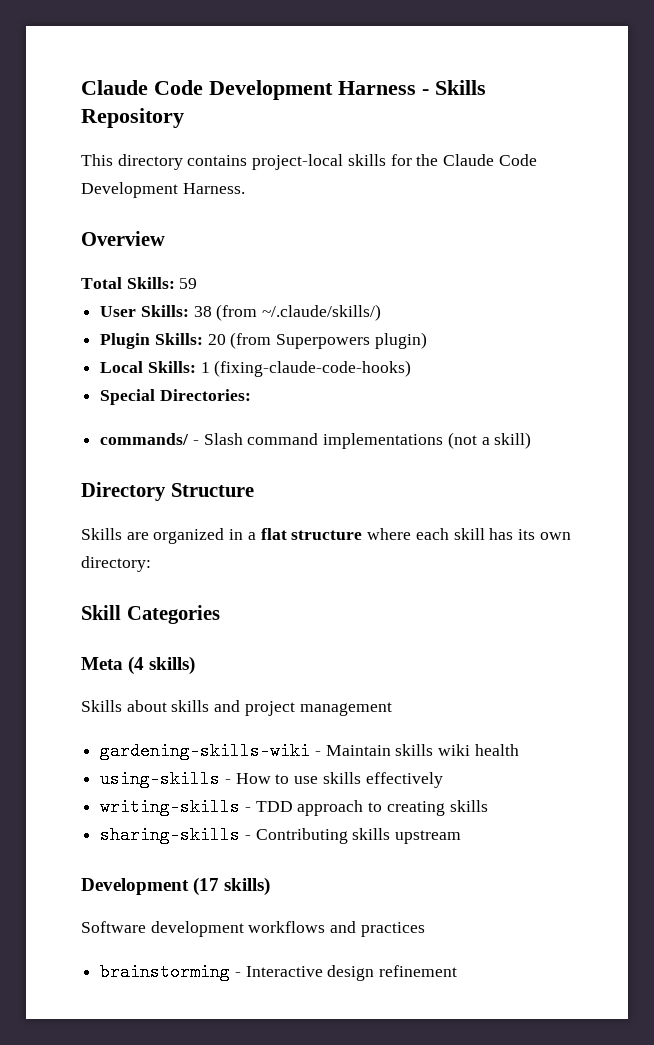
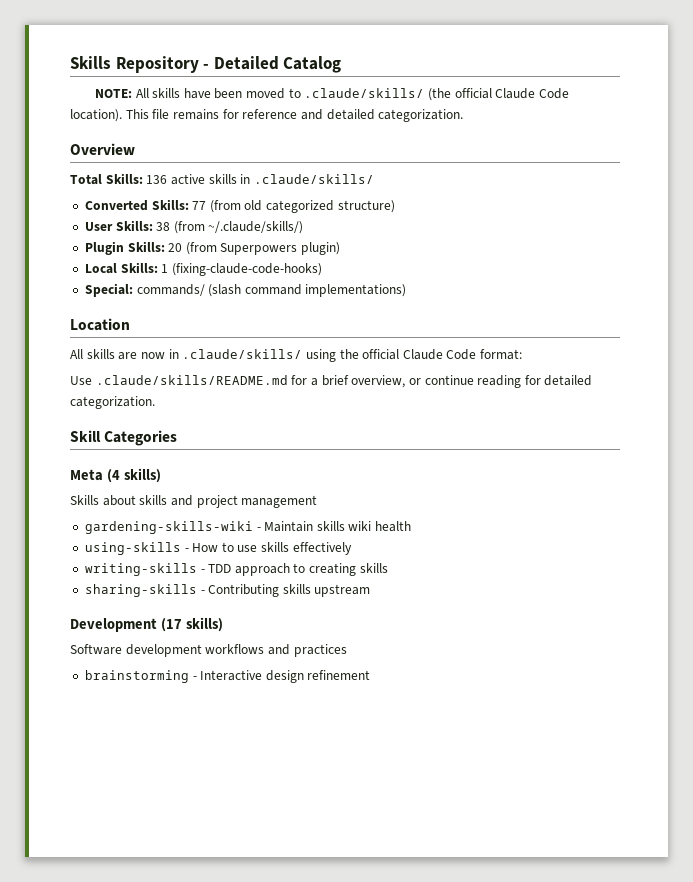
[81,80,486,100] [81,108,184,128] [81,154,537,170] [81,182,245,198] [81,231,165,246] [81,277,198,289] Claude Code Development Harness - Skills Repository // This directory contains project-local skills for the Claude Code Development Harness. // Overview // Total Skills: 59 -> [70,56,342,73] [94,88,569,101] [70,109,464,122] [70,143,135,155] [70,173,374,185] [84,199,395,213] Skills Repository - Detailed Catalog // NOTE: All skills have been moved to .claude/skills/ (the official Claude Code location). This file remains for reference and detailed categorization. // Overview // Total Skills: 136 active skills in .claude/skills/ // Converted Skills: 77 (from old categorized structure)
[100,389,251,405] [100,432,532,449] [81,482,254,501] [81,528,571,544] [81,556,151,572] Special Directories: // commands/ - Slash command implementations (not a skill) // Directory Structure // Skills are organized in a flat structure where each skill has its own directory: -> [84,283,407,297] [70,318,130,331] [70,349,523,362] [70,375,593,388] [70,396,155,409] Special: commands/ (slash command implementations) // Location // All skills are now in .claude/skills/ using the official Claude Code format: // Use .claude/skills/README.md for a brief overview, or continue reading for detailed categorization.

